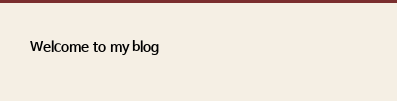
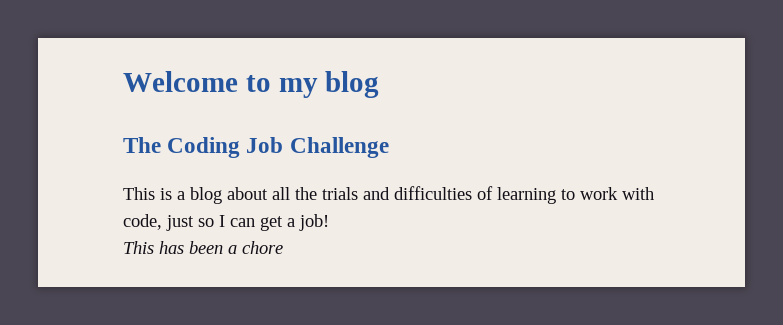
(160, 47) none -> [123,137,389,158] [123,186,654,204] [123,214,329,231] [123,241,283,254] // The Coding Job Challenge // This is a blog about all the trials and difficulties of learning to work with code, just so I can get a job! // This has been a chore

